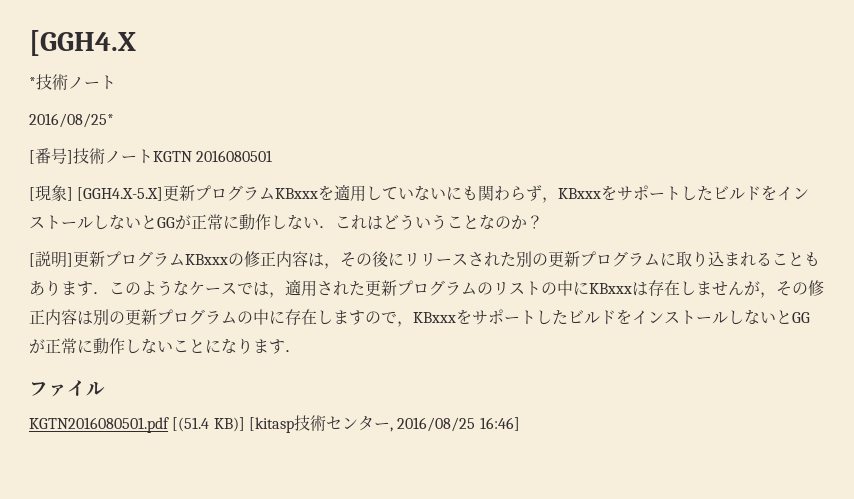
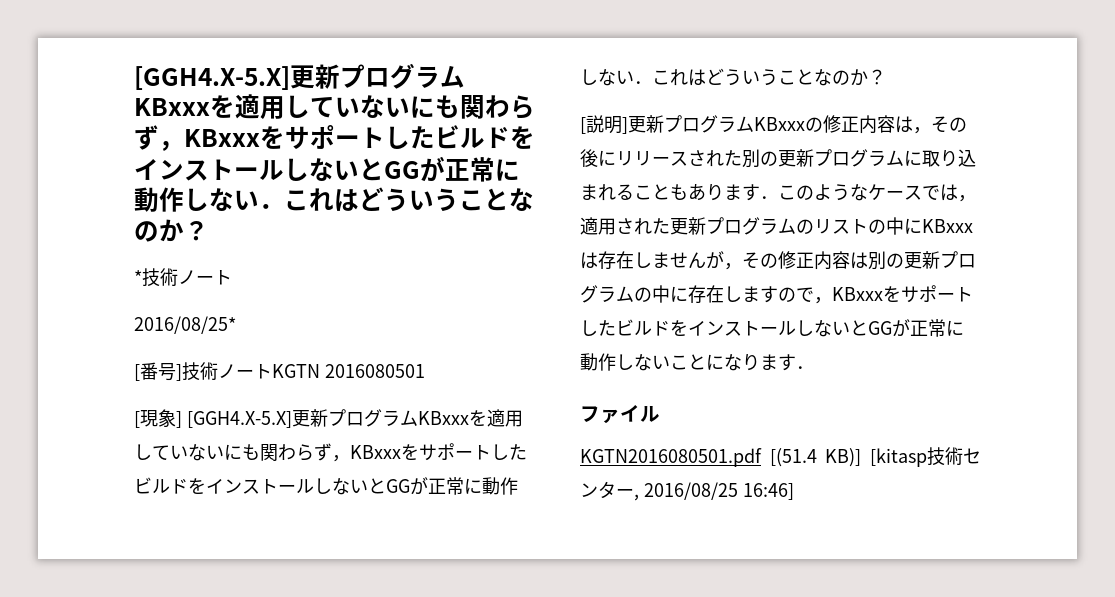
[29,30,136,56] [GGH4.X -> [134,63,465,90] [134,94,535,119] [134,125,535,151] [134,156,520,182] [134,187,534,212] [134,219,209,242] [GGH4.X-5.X]更新プログラムKBxxxを適用していないにも関わらず，KBxxxをサポートしたビルドをインストールしないとGGが正常に動作しない．これはどういうことなのか？

